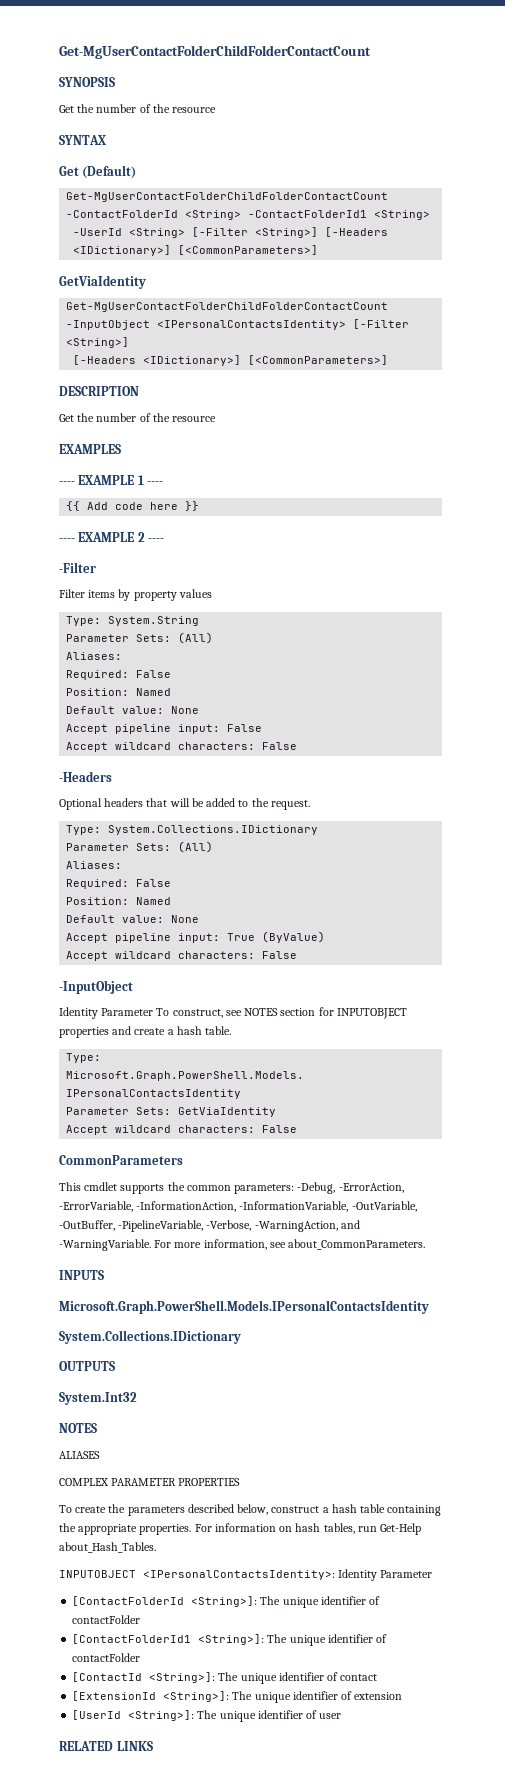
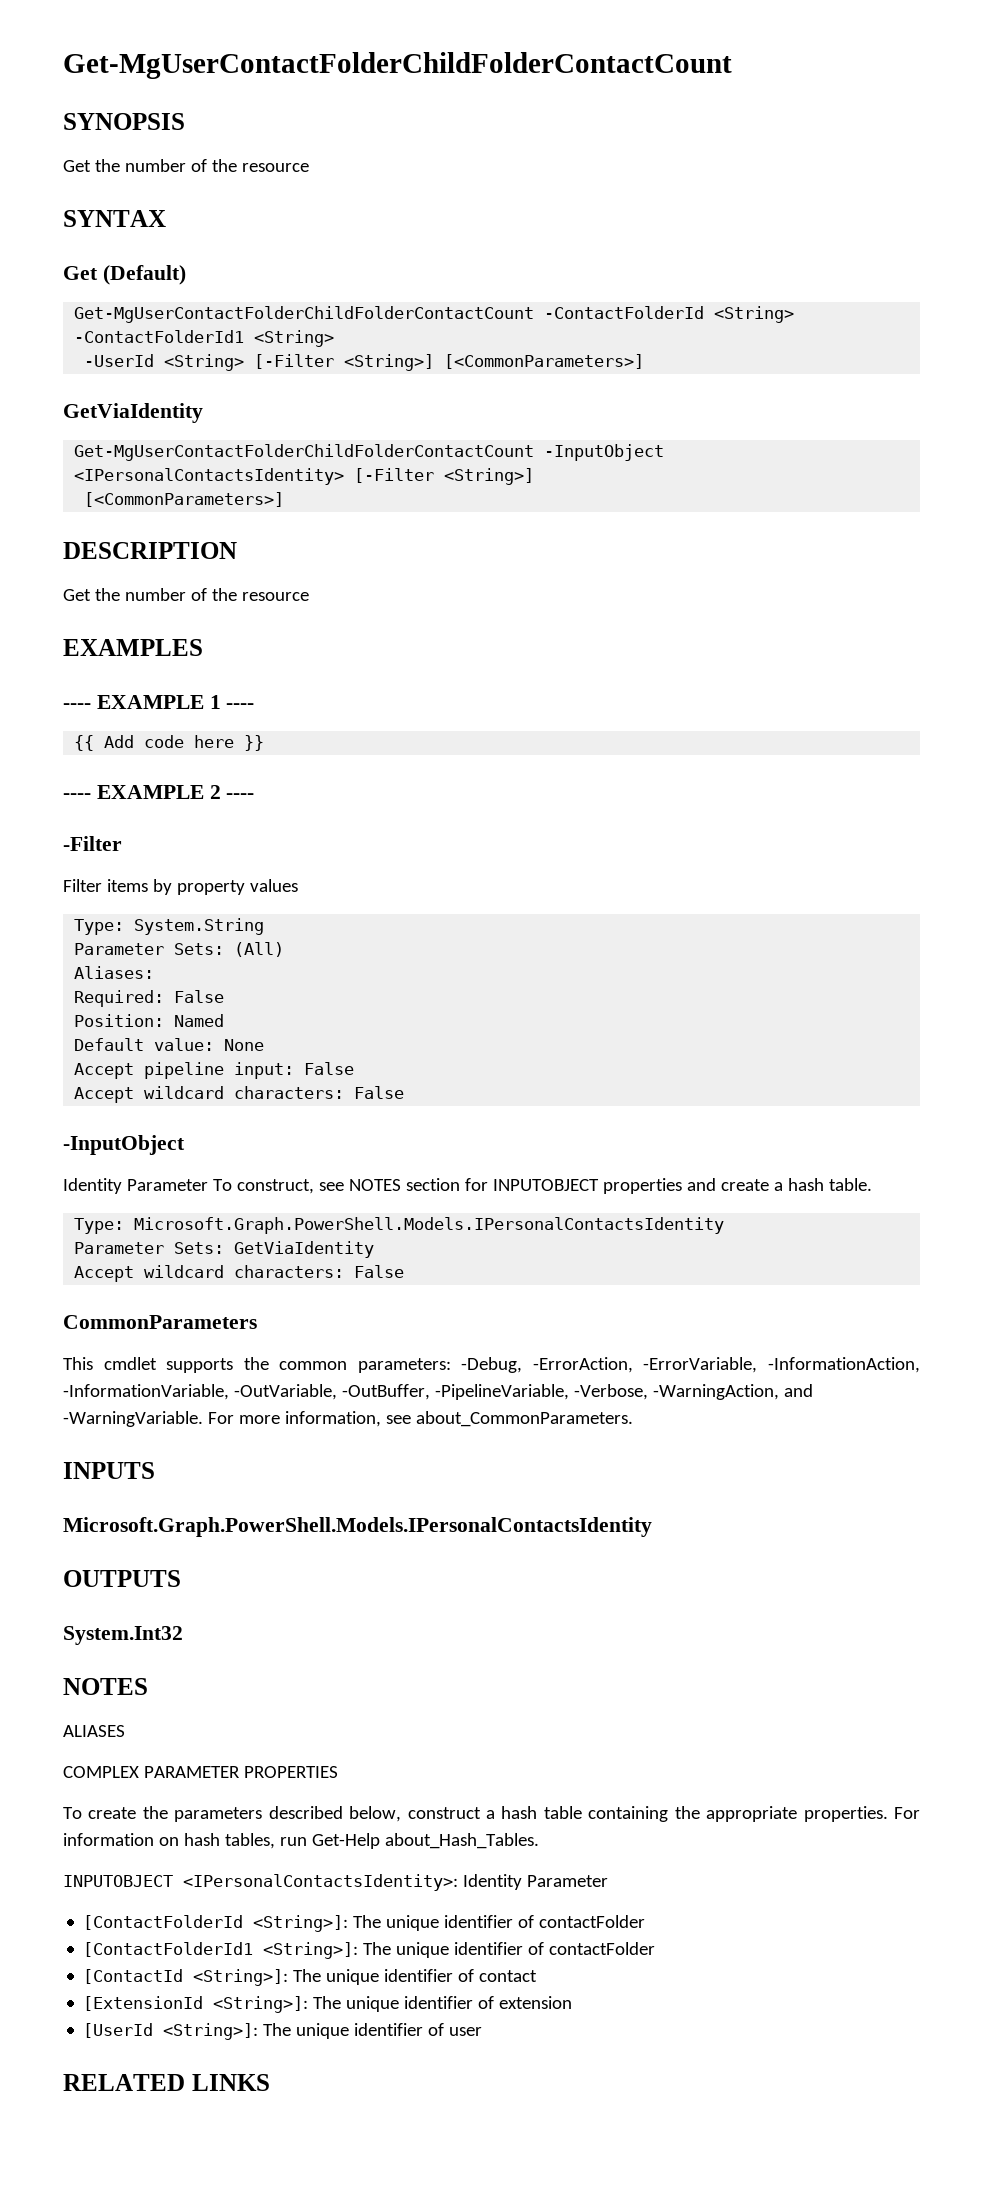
[325,227,389,237] [73,245,172,256] [-Headers <IDictionary>] -> (435, 362) none
[73,355,242,366] [-Headers <IDictionary>] -> (535, 476) none
[59,771,112,782] [59,798,310,810] [66,825,319,835] [66,841,214,853] [66,861,123,869] [66,879,172,889] [66,897,172,905] [66,915,200,923] [66,931,326,943] [66,951,298,961] // -Headers // Optional headers that will be added to the request. // Type: System.Collections.IDictionary // Parameter Sets: (All) // Aliases: // Required: False // Position: Named // Default value: None // Accept pipeline input: True (ByValue) // Accept wildcard characters: False -> (405, 1092) none
[59,1330,241,1344] // System.Collections.IDictionary -> (652, 1527) none

